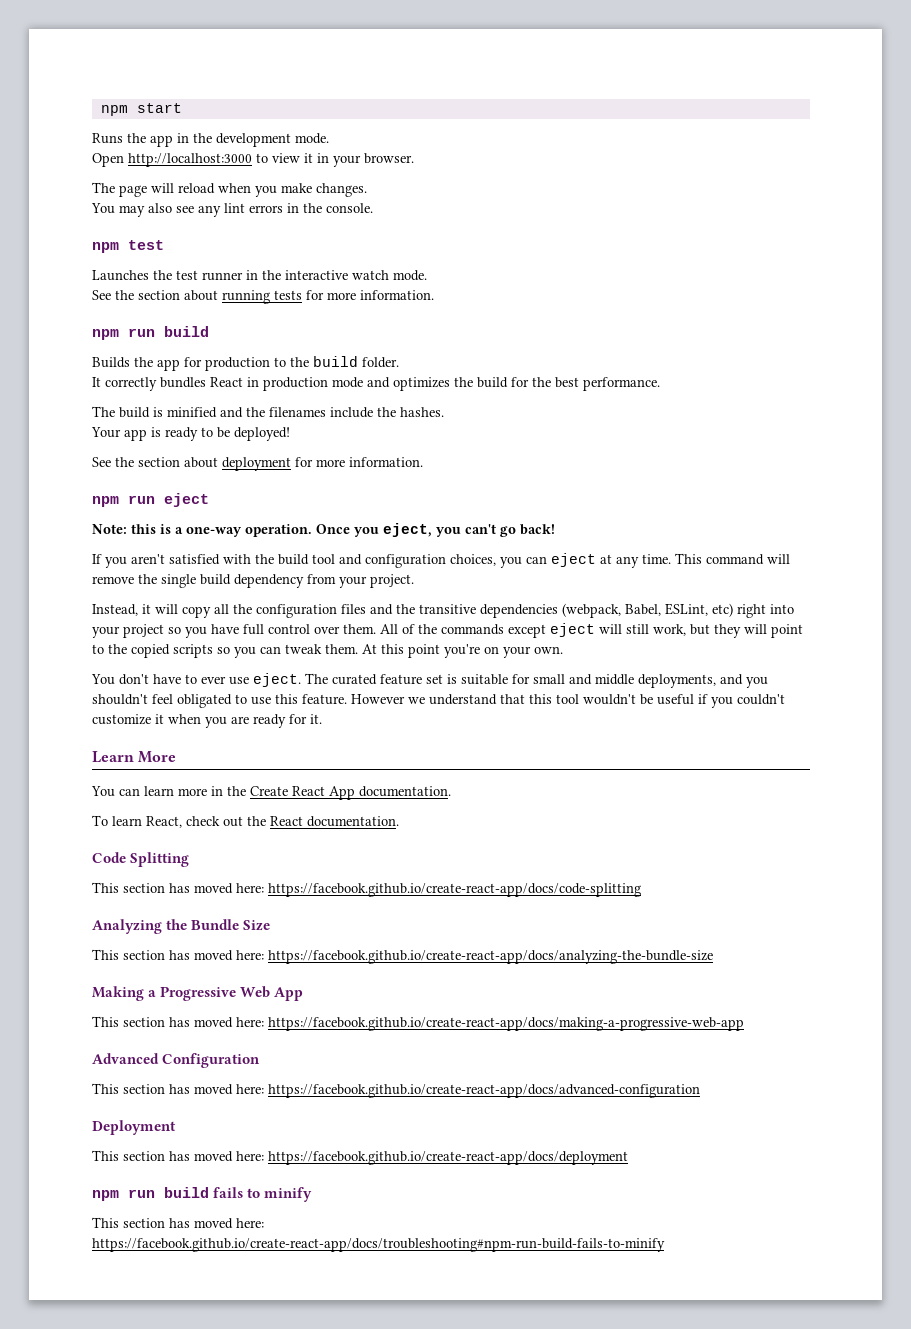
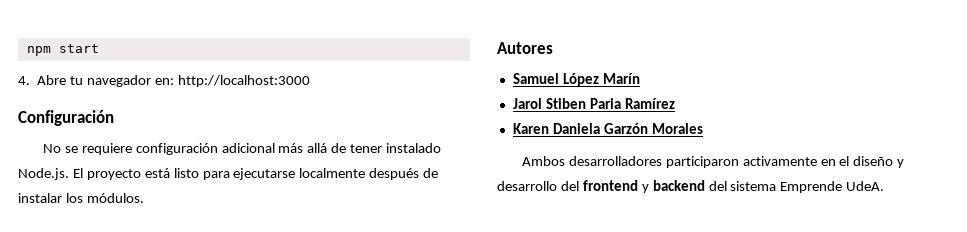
[92,133,329,147] [92,153,414,167] [92,182,367,197] [91,203,373,217] [92,240,164,253] [92,270,427,281] [92,290,434,304] [92,326,209,340] [92,356,399,371] [92,377,660,391] [92,406,444,418] [91,427,290,441] [92,457,423,471] [92,493,209,507] [92,523,555,537] [92,553,790,568] [92,574,414,588] [92,603,794,618] [92,623,803,638] [92,644,563,658] [91,673,768,688] [92,694,785,708] [92,714,322,728] [92,751,177,763] [91,786,451,800] [92,815,399,828] [92,852,190,867] [92,882,641,897] [92,919,271,934] [92,949,713,964] [92,986,304,1001] [92,1016,744,1031] [92,1053,261,1068] [92,1083,700,1098] [92,1120,176,1135] [92,1150,628,1165] [92,1187,313,1202] [92,1217,264,1229] [92,1238,665,1252] Runs the app in the development mode. // Open http://localhost:3000 to view it in your browser. // The page will reload when you make changes. // You may also see any lint errors in the console. // npm test // Launches the test runner in the interactive watch mode. // See the section about running tests for more information. // npm run build // Builds the app for production to the build folder. // It correctly bundles React in production mode and optimizes the build for the best performance. // The build is minified and the filenames include the hashes. // Your app is ready to be deployed! // See the section about deployment for more information. // npm run eject // Note: this is a one-way operation. Once you eject, you can't go back! // If you aren't satisfied with the build tool and configuration choices, you can eject at any time. This command will remove the single build dependency from your project. // Instead, it will copy all the configuration files and the transitive dependencies (webpack, Babel, ESLint, etc) right into your project so you have full control over them. All of the commands except eject will still work, but they will point to the copied scripts so you can tweak them. At this point you're on your own. // You don't have to ever use eject. The curated feature set is suitable for small and middle deployments, and you shouldn't feel obligated to use this feature. However we understand that this tool wouldn't be useful if you couldn't customize it when you are ready for it. // Learn More // You can learn more in the Create React App documentation. // To learn React, check out the React documentation. // Code Splitting // This section has moved here: https://facebook.github.io/create-react-app/docs/code-splitting // Analyzing the Bundle Size // This section has moved here: https://facebook.github.io/create-react-app/docs/analyzing-the-bundle-size // Making a Progressive Web App // This section has moved here: https://facebook.github.io/create-react-app/docs/making-a-progressive-web-app // Advanced Configuration // This section has moved here: https://facebook.github.io/create-react-app/docs/advanced-configuration // Deployment // This section has moved here: https://facebook.github.io/create-react-app/docs/deployment // npm run build fails to minify // This section has moved here: https://facebook.github.io/create-react-app/docs/troubleshooting#npm-run-build-fails-to-minify -> [18,75,310,87] [18,110,114,126] [42,143,442,155] [18,168,439,180] [18,193,144,203] [497,42,553,54] [512,73,640,87] [512,98,675,109] [512,123,703,134] [521,156,905,168] [497,180,885,193] 4. Abre tu navegador en: http://localhost:3000 // Configuración // No se requiere configuración adicional más allá de tener instalado Node.js. El proyecto está listo para ejecutarse localmente después de instalar los módulos. // Autores // Samuel López Marín // Jarol Stiben Paria Ramírez // Karen Daniela Garzón Morales // Ambos desarrolladores participaron activamente en el diseño y desarrollo del frontend y backend del sistema Emprende UdeA.

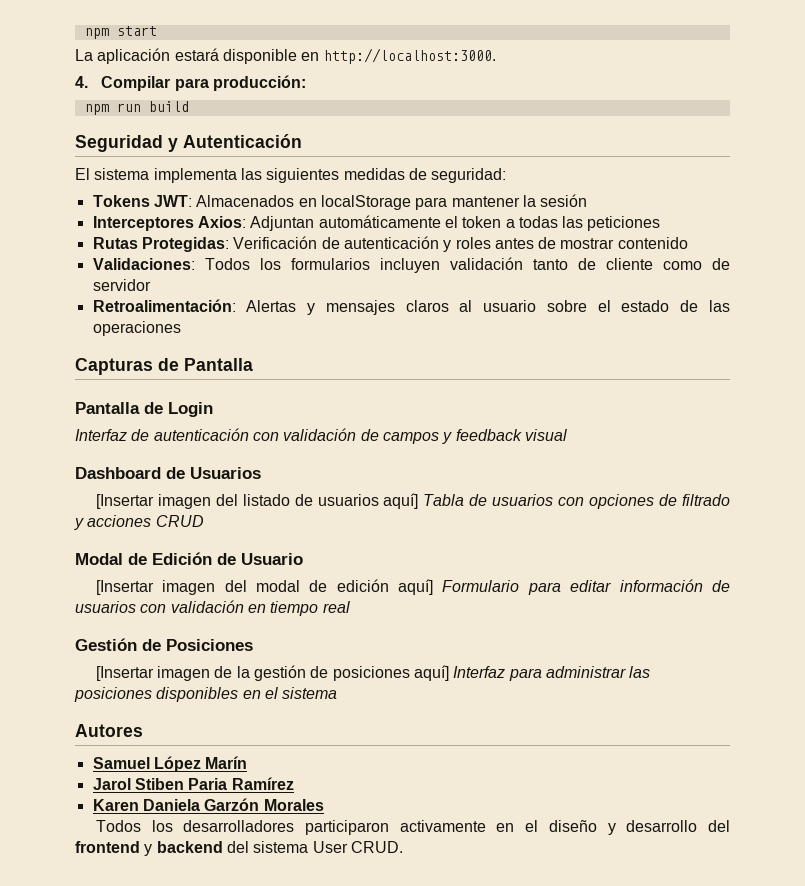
[18,75,310,87] [18,110,114,126] [42,143,442,155] [18,168,439,180] [18,193,144,203] 4. Abre tu navegador en: http://localhost:3000 // Configuración // No se requiere configuración adicional más allá de tener instalado Node.js. El proyecto está listo para ejecutarse localmente después de instalar los módulos. -> [75,48,496,64] [75,75,307,91] [84,101,189,115] [75,134,302,152] [75,168,507,183] [92,194,588,210] [92,215,661,231] [92,236,688,252] [92,257,730,273] [92,279,151,291] [92,299,730,315] [92,321,181,336] [75,358,253,375] [75,402,213,417] [75,428,567,444] [75,467,261,479] [95,493,731,509] [74,515,204,530] [75,552,303,565] [95,579,730,595] [75,600,350,616] [75,638,253,651] [95,665,651,681] [74,687,338,702] La aplicación estará disponible en http://localhost:3000. // 4. Compilar para producción: // npm run build // Seguridad y Autenticación // El sistema implementa las siguientes medidas de seguridad: // Tokens JWT: Almacenados en localStorage para mantener la sesión // Interceptores Axios: Adjuntan automáticamente el token a todas las peticiones // Rutas Protegidas: Verificación de autenticación y roles antes de mostrar contenido // Validaciones: Todos los formularios incluyen validación tanto de cliente como de servidor // Retroalimentación: Alertas y mensajes claros al usuario sobre el estado de las operaciones // Capturas de Pantalla // Pantalla de Login // Interfaz de autenticación con validación de campos y feedback visual // Dashboard de Usuarios // [Insertar imagen del listado de usuarios aquí] Tabla de usuarios con opciones de filtrado y acciones CRUD // Modal de Edición de Usuario // [Insertar imagen del modal de edición aquí] Formulario para editar información de usuarios con validación en tiempo real // Gestión de Posiciones // [Insertar imagen de la gestión de posiciones aquí] Interfaz para administrar las posiciones disponibles en el sistema
[521,156,565,166] Ambos -> [95,820,173,832] Todos los
[780,181,885,193] Emprende UdeA. -> [312,841,403,853] User CRUD.

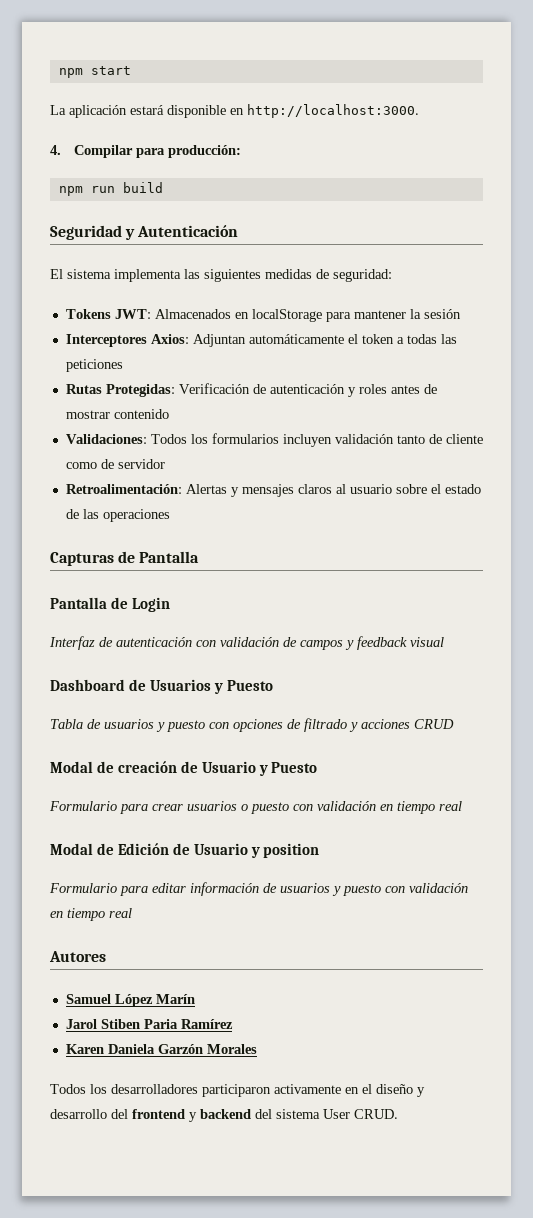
[95,493,419,509] // [Insertar imagen del listado de usuarios aquí] -> [213,680,273,694] y Puesto //
(554, 500) none -> [156,720,205,732] y puesto
(204, 521) none -> [50,761,318,776] [49,801,462,814] // Modal de creación de Usuario y Puesto // Formulario para crear usuarios o puesto con validación en tiempo real
[95,579,434,595] // [Insertar imagen del modal de edición aquí] -> [250,843,320,858] y position //
[140,600,350,616] [75,638,253,651] [95,665,651,681] [74,687,338,702] con validación en tiempo real // Gestión de Posiciones // [Insertar imagen de la gestión de posiciones aquí] Interfaz para administrar las posiciones disponibles en el sistema -> [332,883,468,896] [50,908,132,921] y puesto con validación en tiempo real

